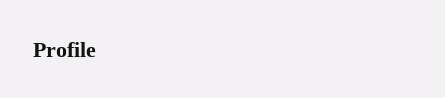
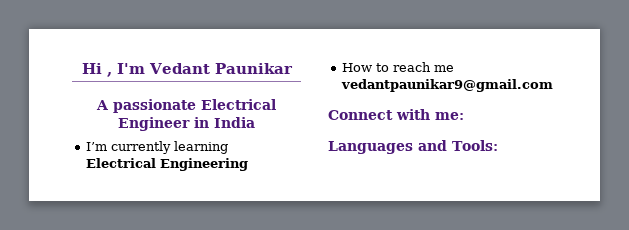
[33,42,96,57] Profile -> [81,63,293,77] [96,99,276,113] [118,117,255,131] [86,141,229,154] [86,158,249,171] [342,62,455,72] [341,79,554,92] [328,109,464,120] [328,140,498,154] Hi , I'm Vedant Paunikar // A passionate Electrical Engineer in India // I’m currently learning Electrical Engineering // How to reach me vedantpaunikar9@gmail.com // Connect with me: // Languages and Tools:

